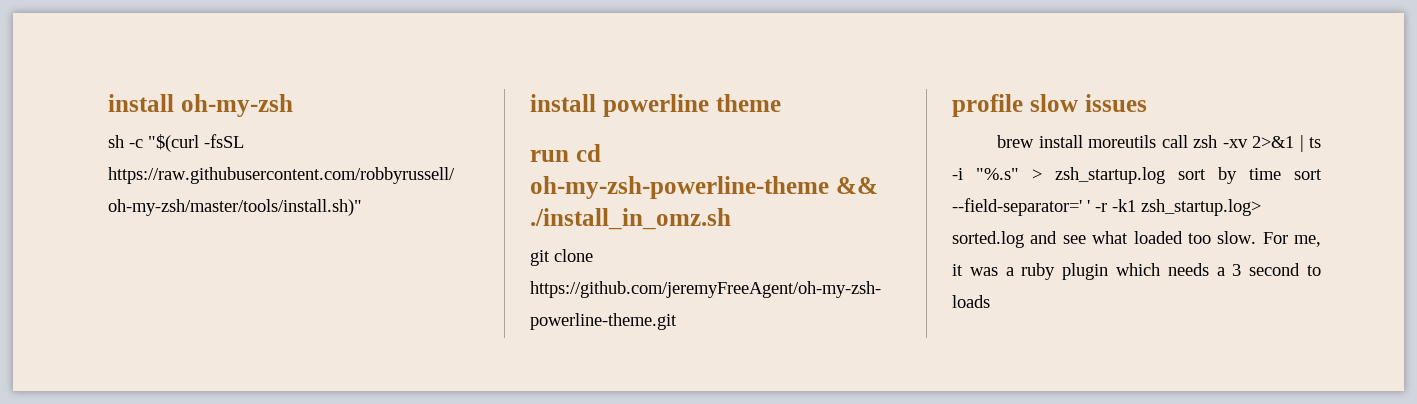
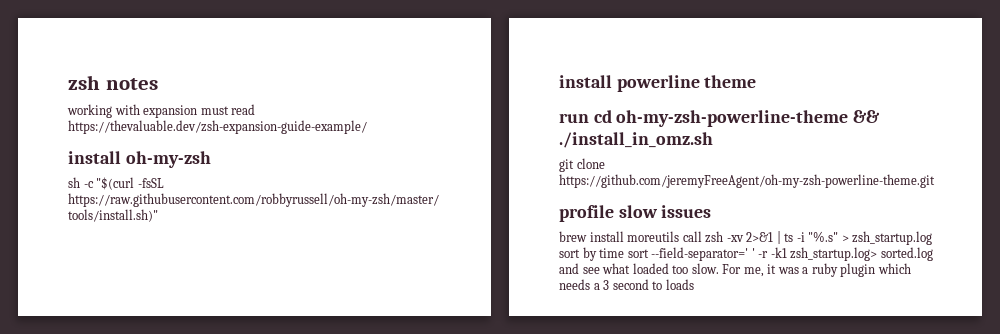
(108, 103) none -> [68,75,158,90] [67,104,256,118] [68,120,367,134] zsh notes // working with expansion must read https://thevaluable.dev/zsh-expansion-guide-example/ //

